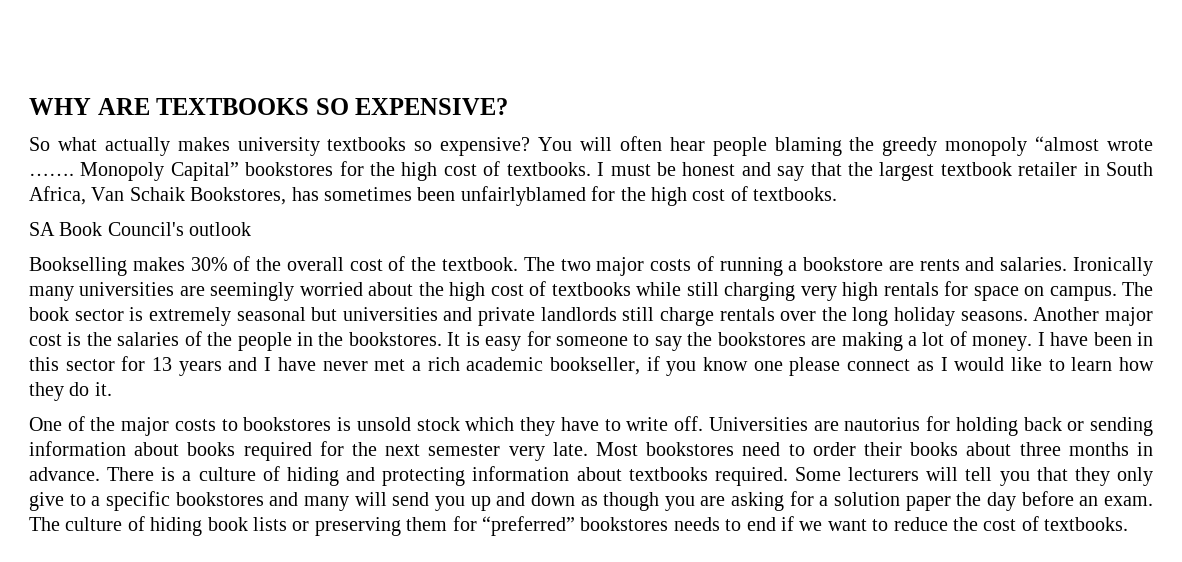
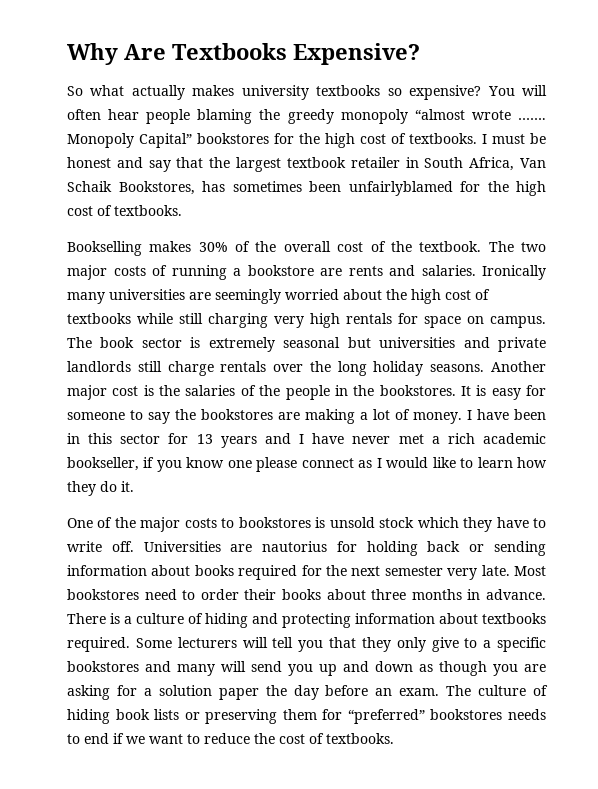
[29,98,509,115] WHY ARE TEXTBOOKS SO EXPENSIVE? -> [67,43,420,65] Why Are Textbooks Expensive?
[29,222,252,236] // SA Book Council's outlook -> (182, 210) none

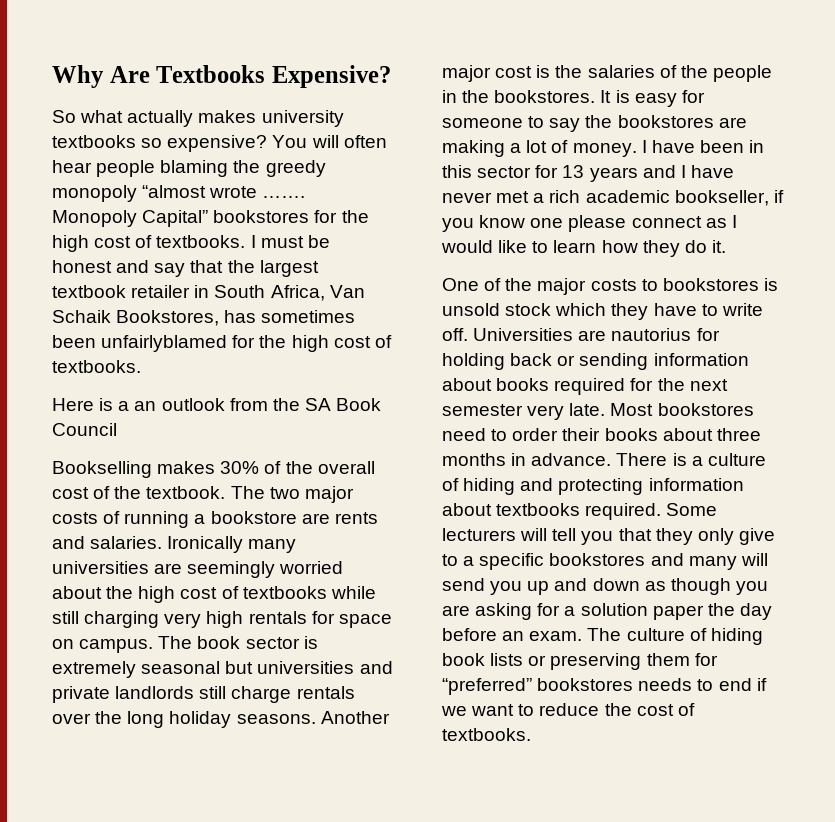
(182, 210) none -> [52,398,382,411] [52,423,117,436] // Here is a an outlook from the SA Book Council

